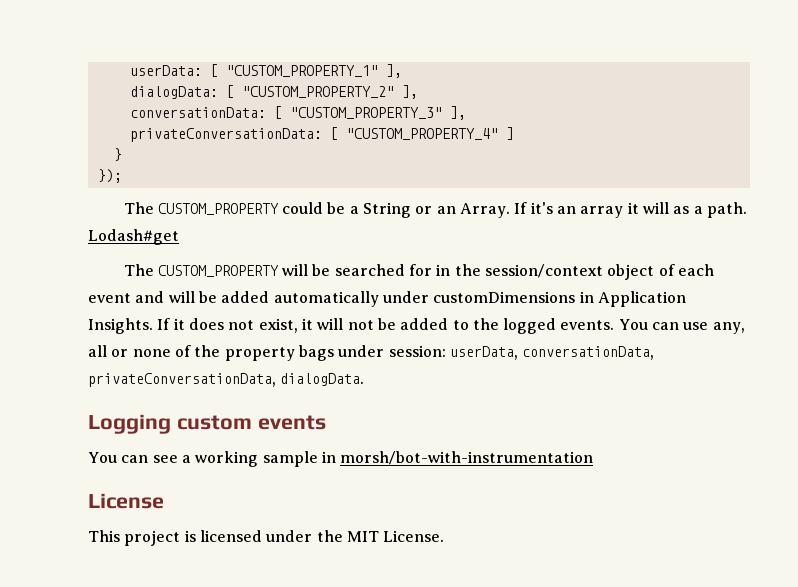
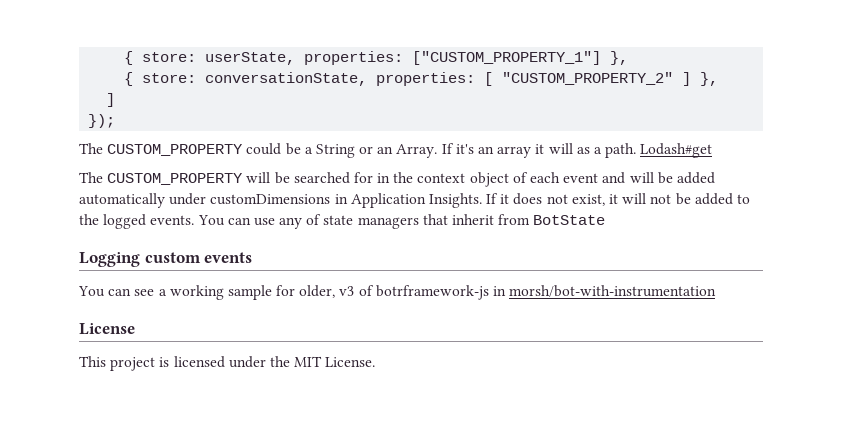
[129,64,402,78] [129,85,418,99] [129,106,466,120] [129,127,514,142] [113,148,122,161] userData: [ "CUSTOM_PROPERTY_1" ], // dialogData: [ "CUSTOM_PROPERTY_2" ], // conversationData: [ "CUSTOM_PROPERTY_3" ], // privateConversationData: [ "CUSTOM_PROPERTY_4" ] // } -> [124,51,629,65] [124,72,719,86] [106,93,116,107] { store: userState, properties: ["CUSTOM_PROPERTY_1"] }, // { store: conversationState, properties: [ "CUSTOM_PROPERTY_2" ] }, // ]
[485,264,604,278] session/context -> [417,173,466,183] context
[712,322,745,334] [88,345,655,361] [88,373,365,387] any, all or none of the property bags under session: userData, conversationData, privateConversationData, dialogData. -> [279,214,606,229] any of state managers that inherit from BotState
(318, 459) none -> [276,285,489,300] for older, v3 of botrframework-js

